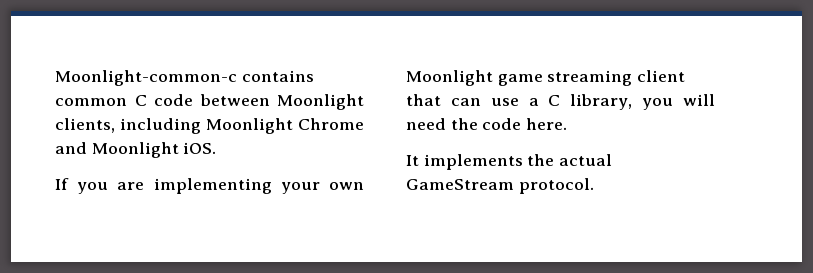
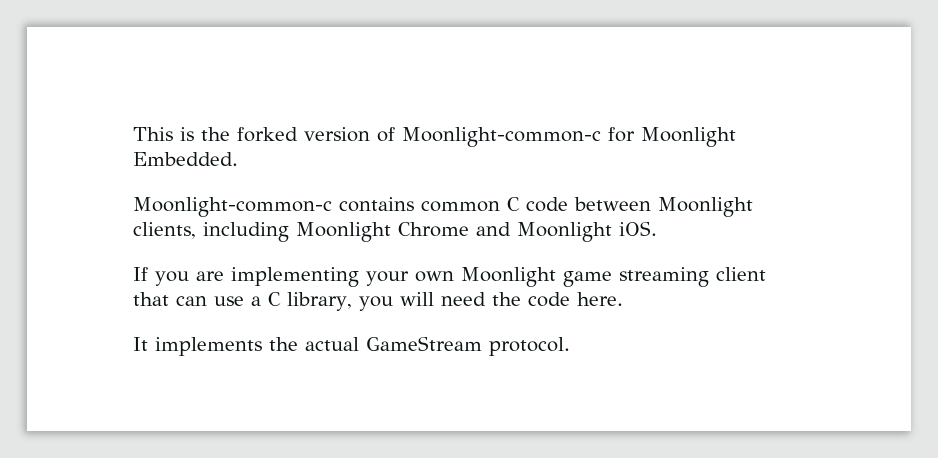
(55, 78) none -> [133,127,736,147] [133,152,238,166] This is the forked version of Moonlight-common-c for Moonlight Embedded. //

